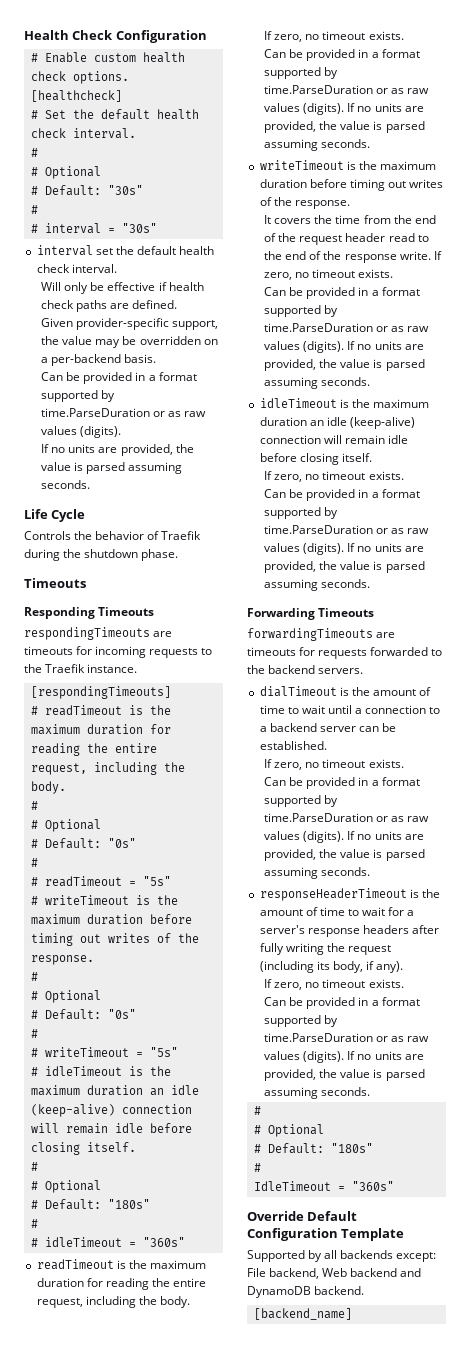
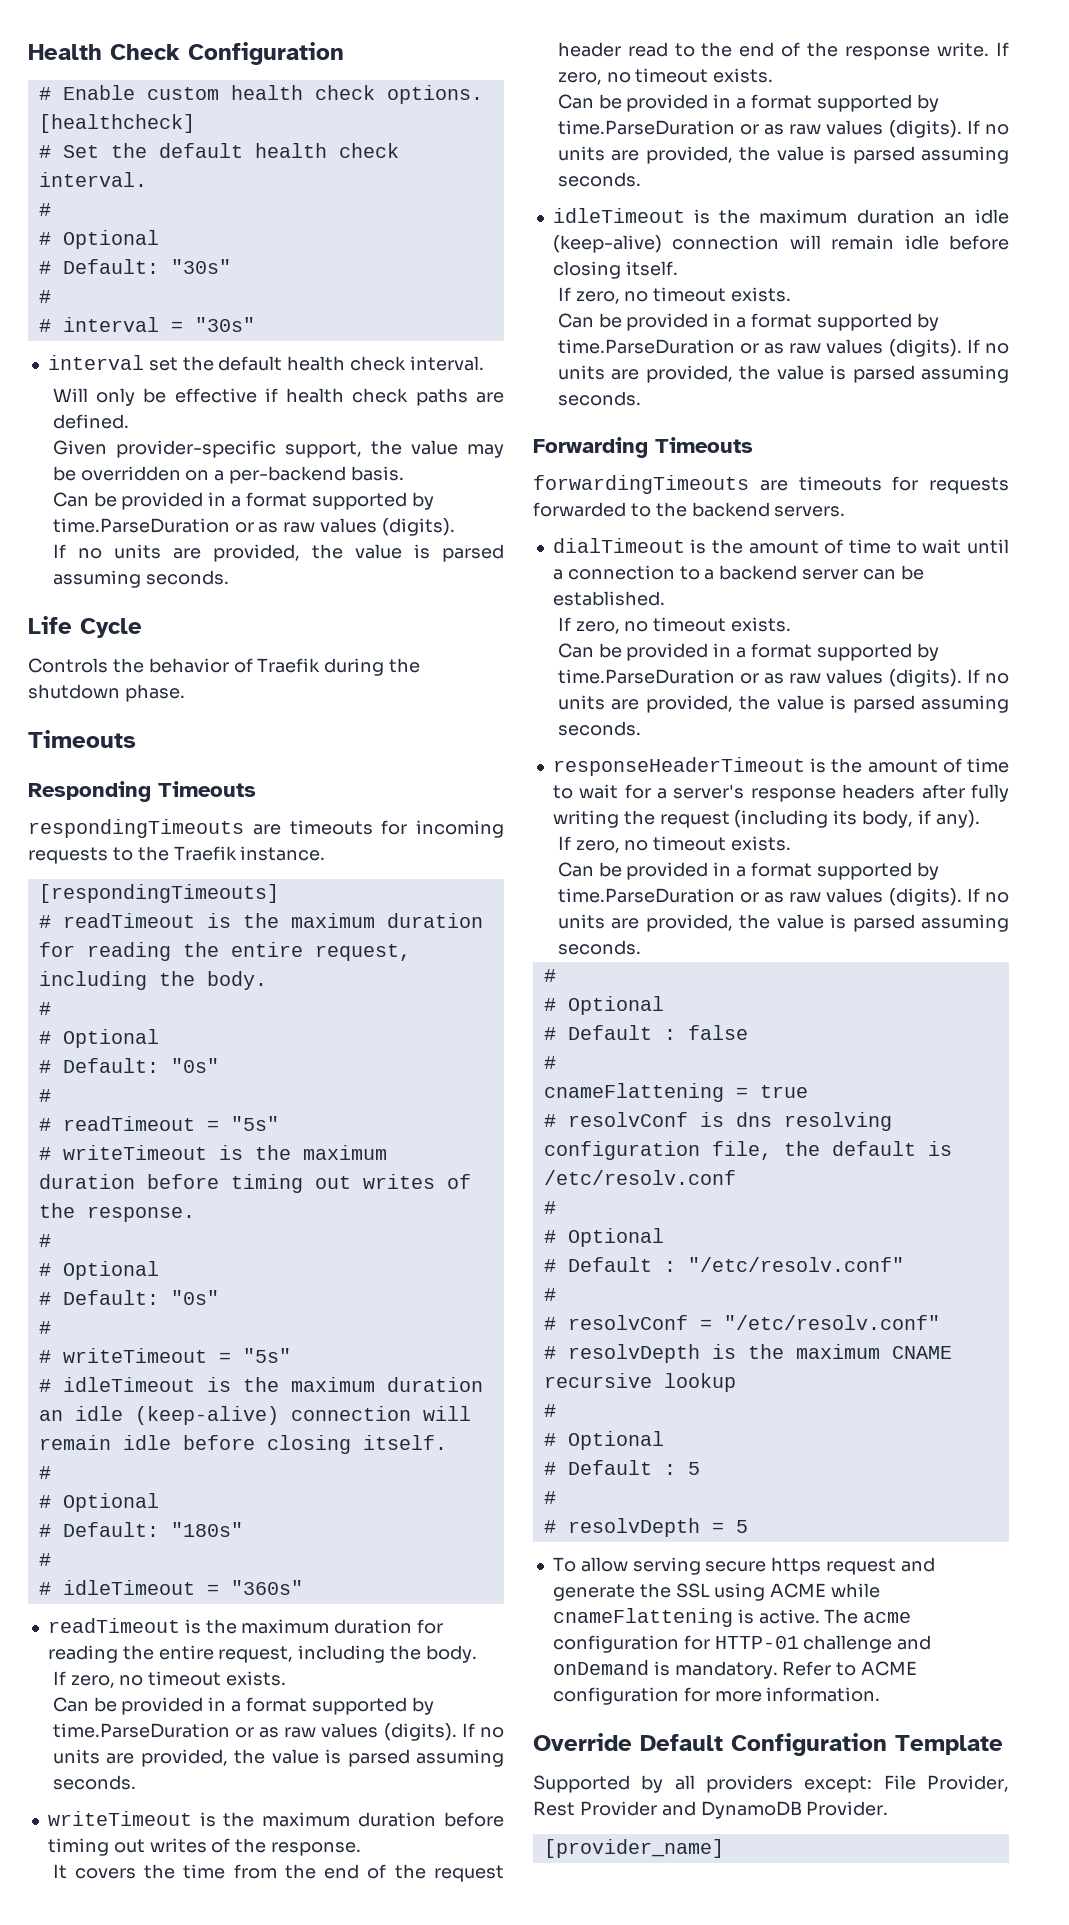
[267,1143,373,1154] [253,1163,261,1172] [253,1181,394,1191] Default: "180s" // # // IdleTimeout = "360s" -> [567,1025,748,1040] [543,1056,556,1069] [543,1083,808,1102] [543,1112,892,1131] [543,1141,952,1160] [543,1170,736,1185] [543,1201,556,1214] [543,1228,664,1247] [543,1257,904,1272] [543,1288,556,1301] [543,1315,940,1330] [543,1344,952,1363] [543,1373,736,1392] [543,1404,556,1417] [543,1431,664,1450] [543,1460,700,1475] [543,1491,556,1504] [543,1518,748,1537] [552,1557,935,1575] [552,1583,881,1601] [552,1608,912,1627] [552,1635,932,1653] [552,1660,918,1679] [552,1687,881,1705] Default : false // # // cnameFlattening = true // # resolvConf is dns resolving configuration file, the default is /etc/resolv.conf // # // # Optional // # Default : "/etc/resolv.conf" // # // # resolvConf = "/etc/resolv.conf" // # resolvDepth is the maximum CNAME recursive lookup // # // # Optional // # Default : 5 // # // # resolvDepth = 5 // To allow serving secure https request and generate the SSL using ACME while cnameFlattening is active. The acme configuration for HTTP-01 challenge and onDemand is mandatory. Refer to ACME configuration for more information.
[340,1250,394,1259] backends -> [706,1775,793,1793] providers
[269,1268,422,1279] [247,1286,365,1298] [253,1308,352,1320] backend, Web backend and DynamoDB backend. // [backend_name] -> [927,1775,1009,1792] [533,1801,889,1819] [543,1839,724,1858] Provider, Rest Provider and DynamoDB Provider. // [provider_name]

